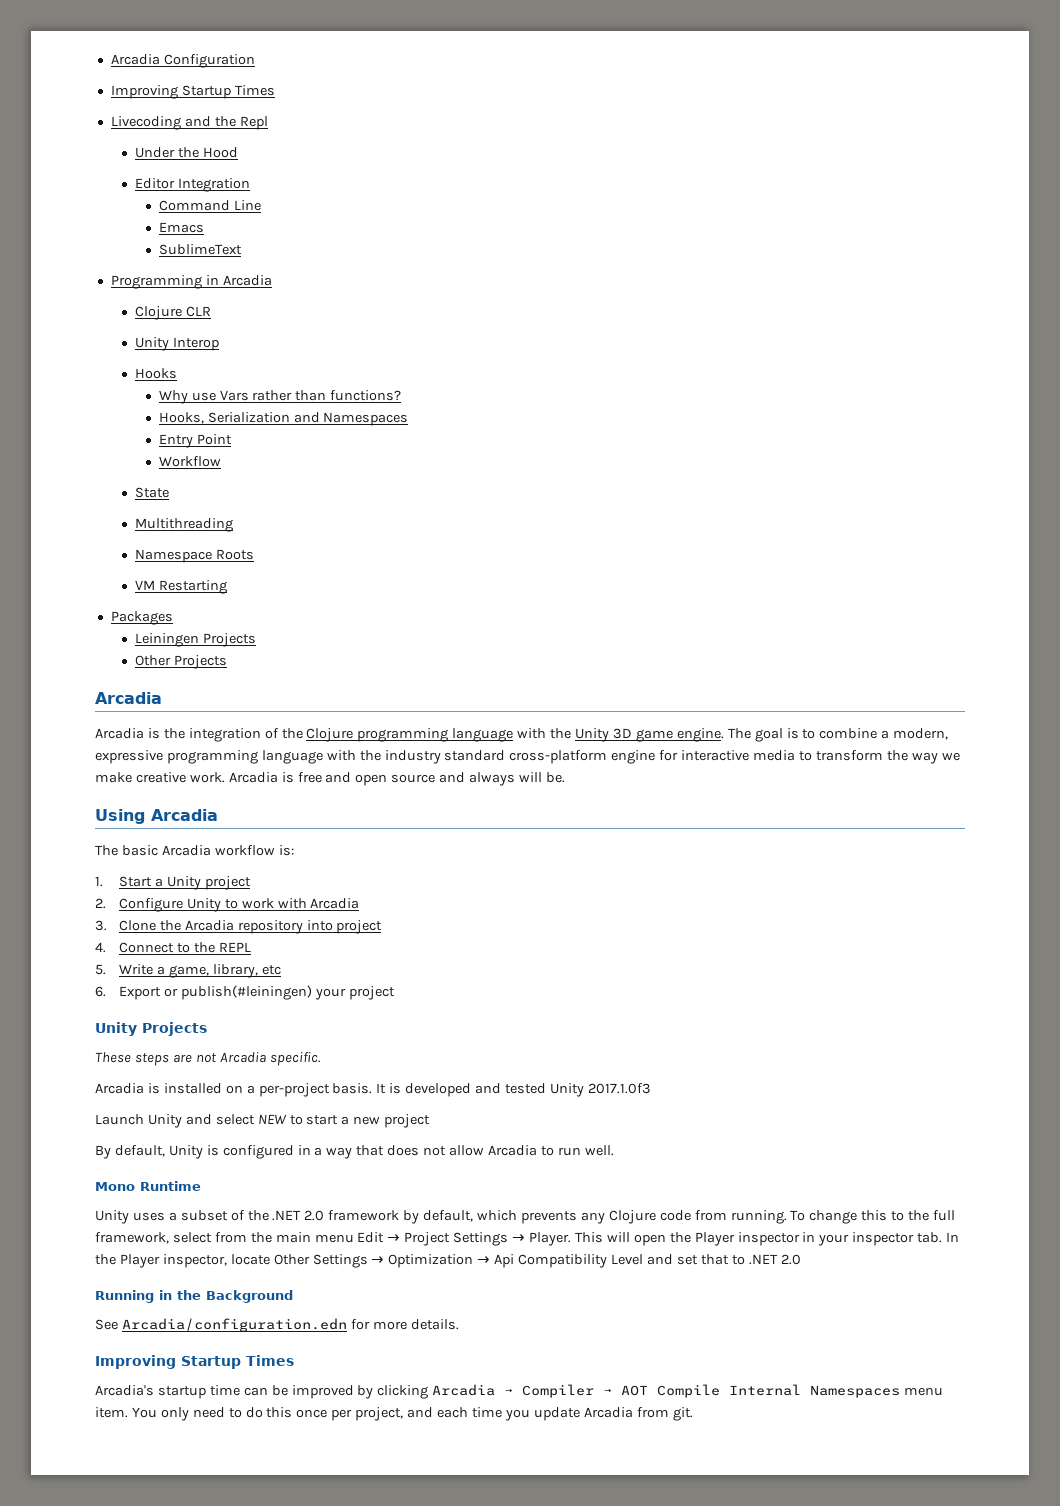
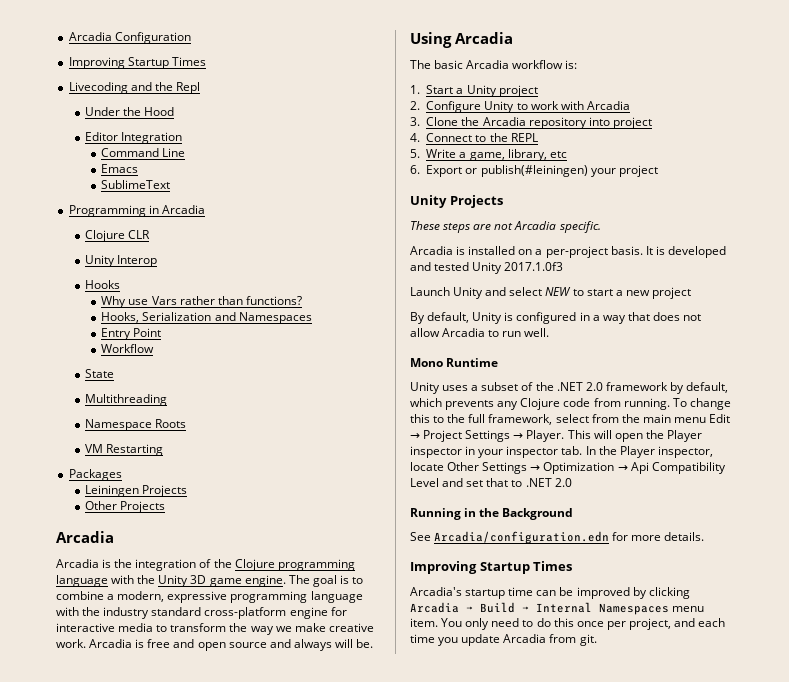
[522,1384,721,1398] Compiler → AOT Compile -> [480,602,529,613] Build →

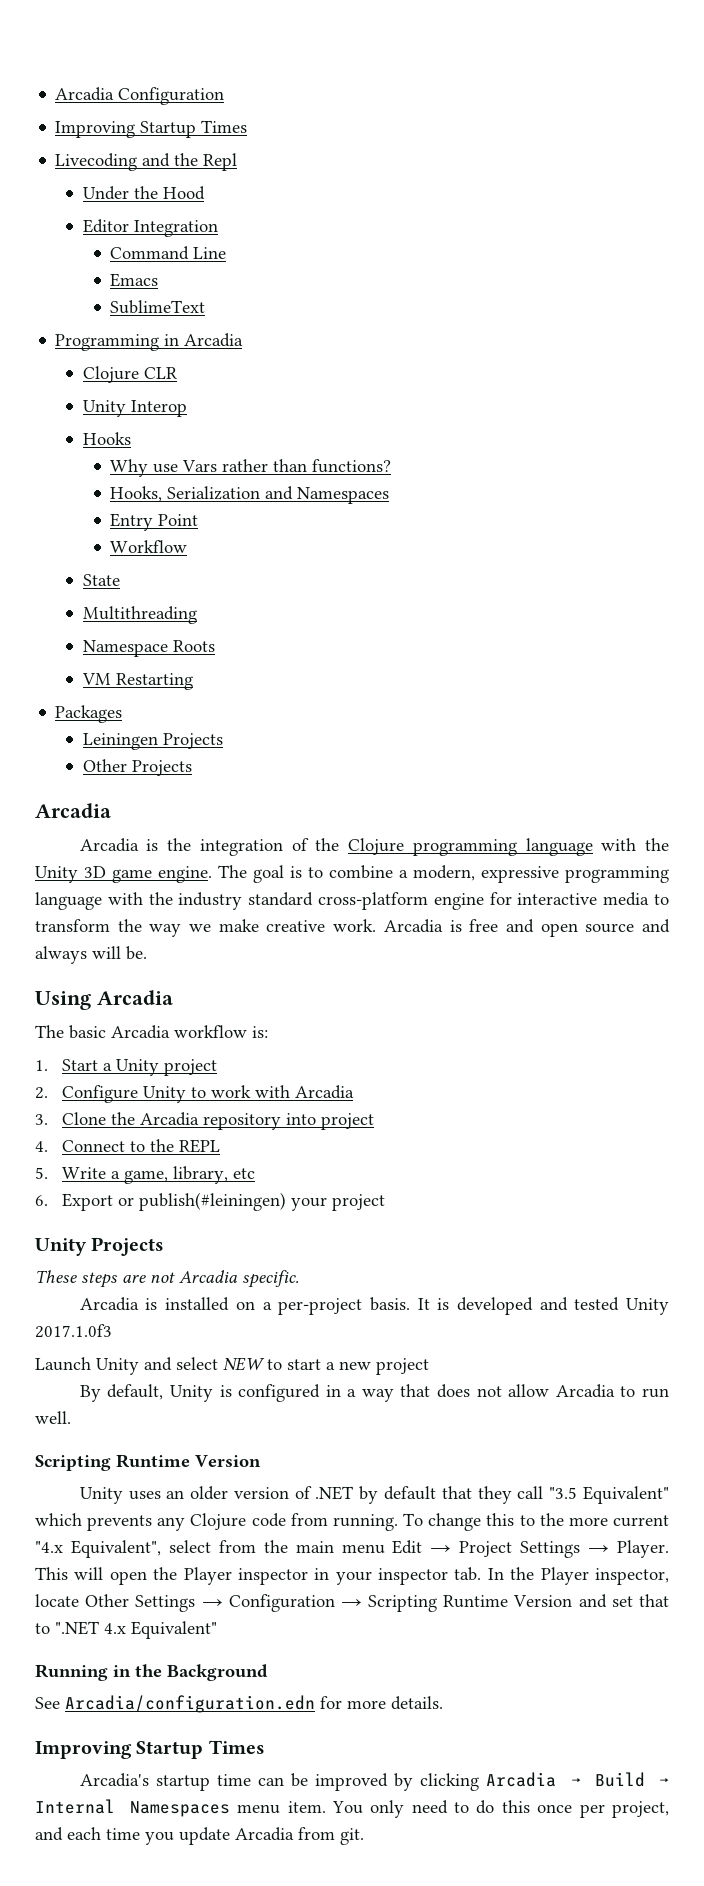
[410,358,499,367] Mono Runtime -> [35,1454,261,1471] Scripting Runtime Version
[471,382,729,394] a subset of the .NET 2.0 framework by default, -> [166,1486,669,1504] an older version of .NET by default that they call "3.5 Equivalent"
[468,414,553,425] full framework, -> [568,1515,669,1527] [35,1540,161,1558] more current "4.x Equivalent",
[543,462,726,474] [410,478,439,487] Optimization → Api Compatibility Level -> [228,1594,573,1612] Configuration → Scripting Runtime Version
[525,478,572,487] .NET 2.0 -> [55,1621,217,1639] ".NET 4.x Equivalent"

